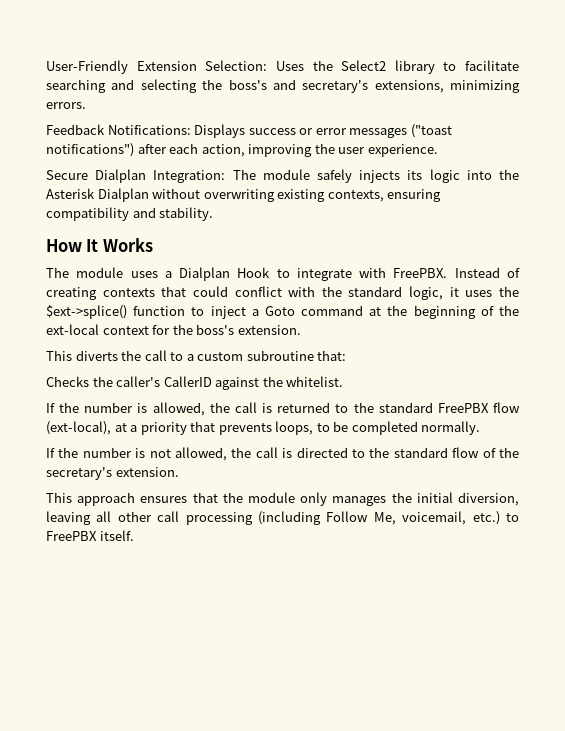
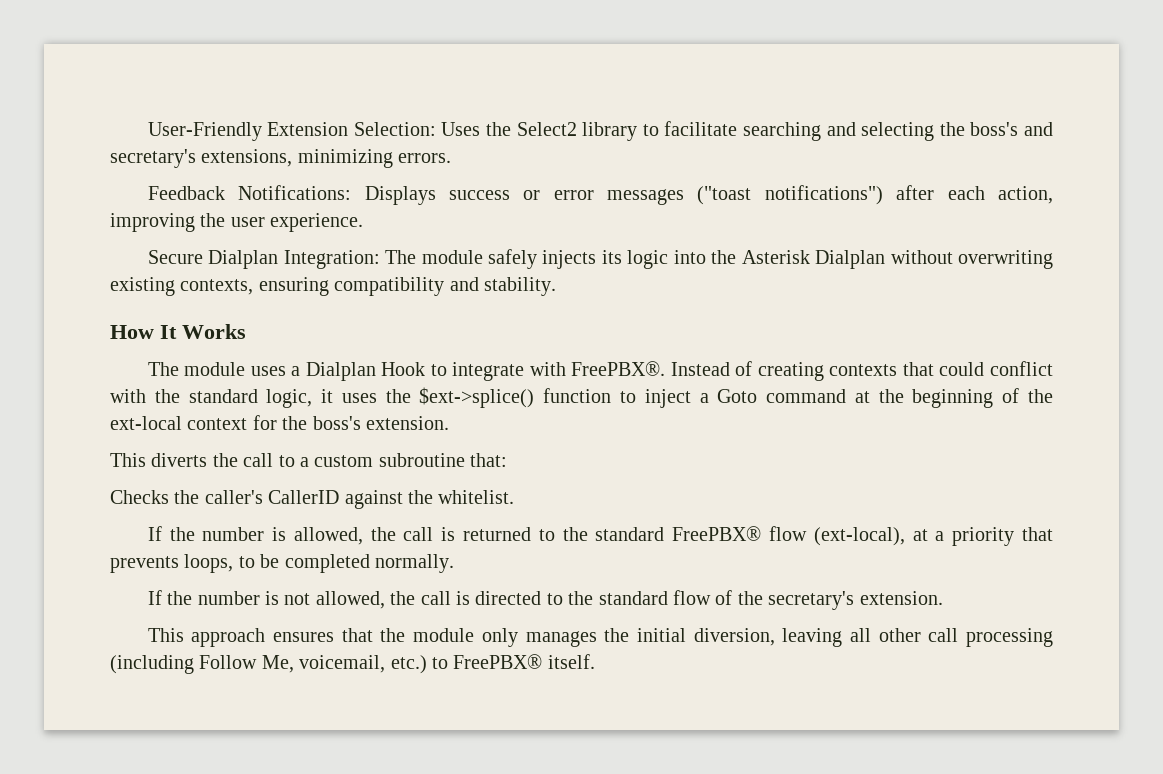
[393,268,448,278] FreePBX. -> [571,361,666,376] FreePBX®.
[437,403,489,413] FreePBX -> [672,526,762,541] FreePBX®
[46,531,97,541] FreePBX -> [453,654,543,669] FreePBX®

